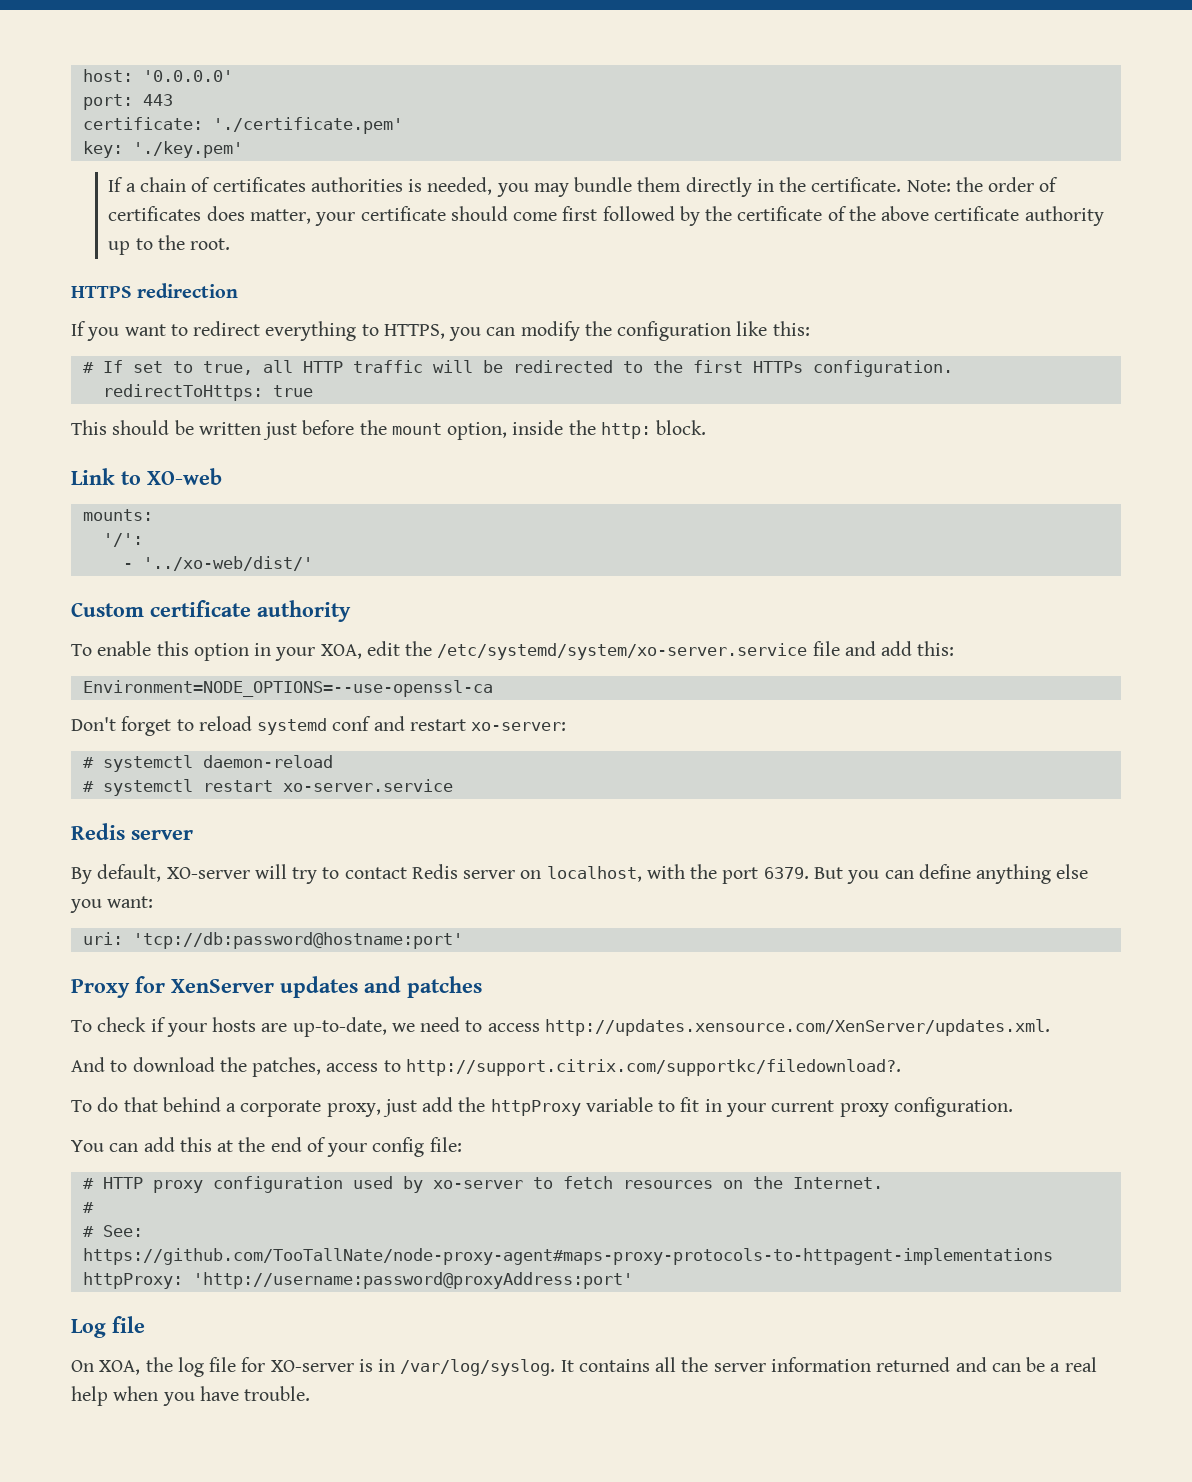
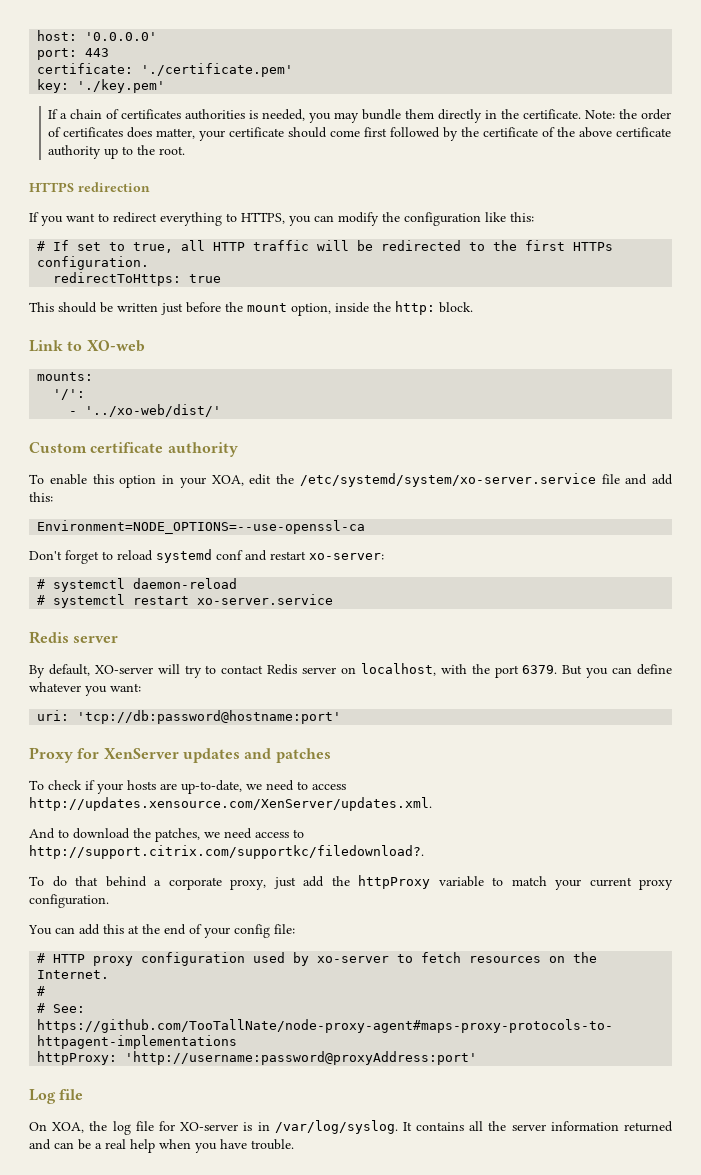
[976,864,1089,884] anything else -> [29,682,81,692] whatever
(322, 1067) none -> [204,828,252,839] we need
[680,1097,722,1112] fit in -> [511,876,547,886] match

